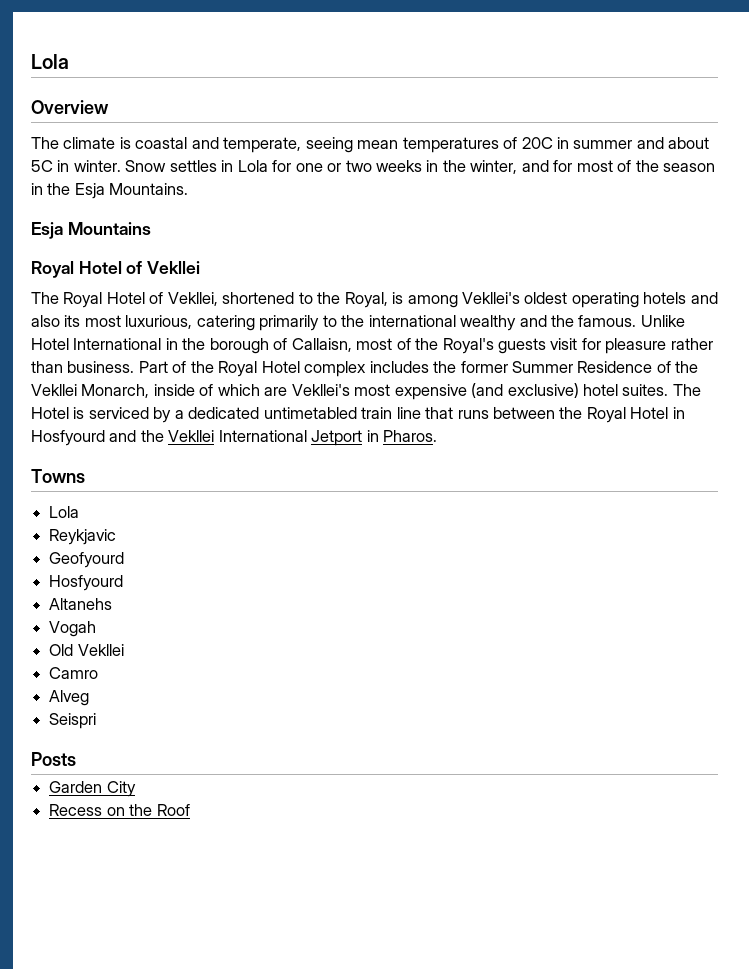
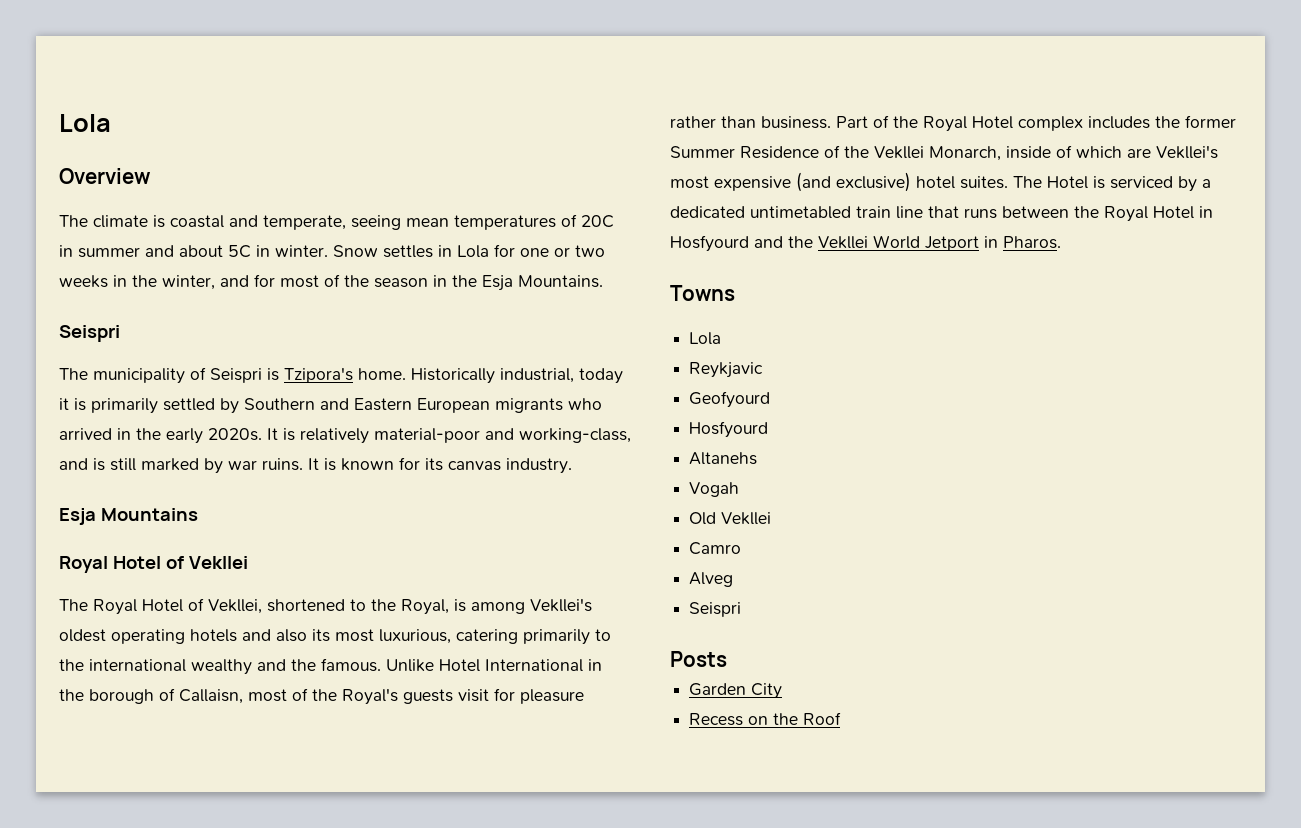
(189, 189) none -> [59,325,120,342] [59,367,623,384] [59,398,602,414] [59,428,631,444] [59,457,572,474] // Seispri // The municipality of Seispri is Tzipora's home. Historically industrial, today it is primarily settled by Southern and Eastern European migrants who arrived in the early 2020s. It is relatively material-poor and working-class, and is still marked by war ruins. It is known for its canvas industry.
[218,430,307,442] International -> [873,235,920,249] World

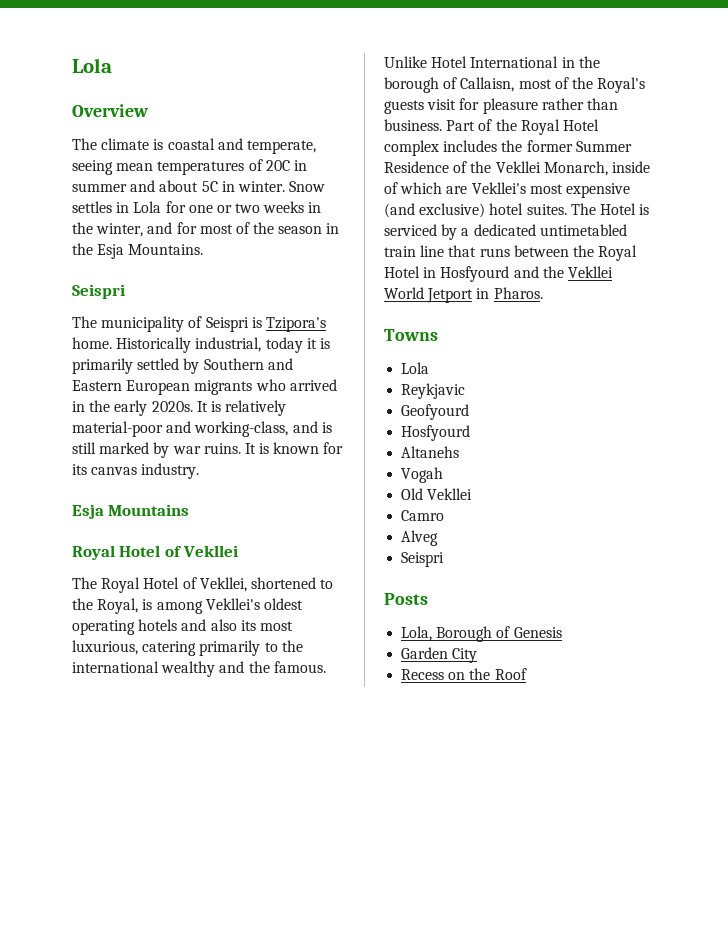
(727, 659) none -> [401,626,562,642] // Lola, Borough of Genesis

